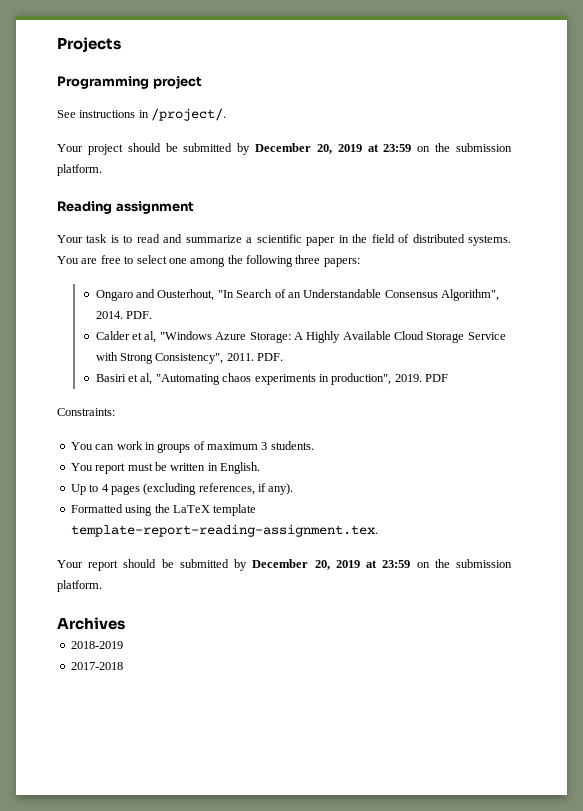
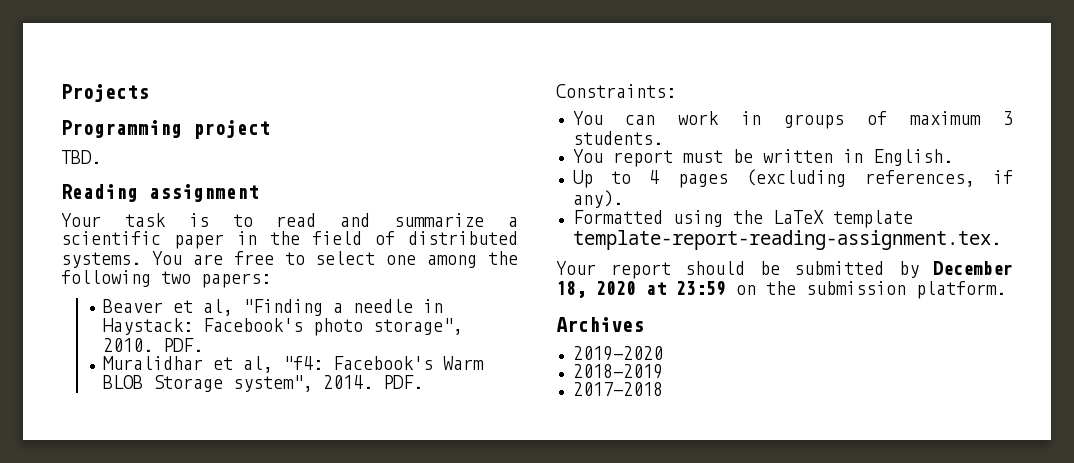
[57,108,227,121] [57,143,513,155] [57,164,102,176] See instructions in /project/. // Your project should be submitted by December 20, 2019 at 23:59 on the submission platform. -> [61,150,101,164] TBD.
[295,255,321,264] three -> [161,271,191,284] two
[95,289,500,301] [95,311,153,319] [95,331,506,343] [95,352,284,364] [95,373,449,385] Ongaro and Ousterhout, "In Search of an Understandable Consensus Algorithm", 2014. PDF. // Calder et al, "Windows Azure Storage: A Highly Available Cloud Storage Service with Strong Consistency", 2011. PDF. // Basiri et al, "Automating chaos experiments in production", 2019. PDF -> [103,299,444,316] [103,318,464,336] [103,338,204,352] [103,356,485,373] [103,375,424,392] Beaver et al, "Finding a needle in Haystack: Facebook's photo storage", 2010. PDF. // Muralidhar et al, "f4: Facebook's Warm BLOB Storage system", 2014. PDF.
[314,560,360,570] 20, 2019 -> [556,281,636,298] 18, 2020
(125, 623) none -> [572,346,663,361] // 2019-2020

